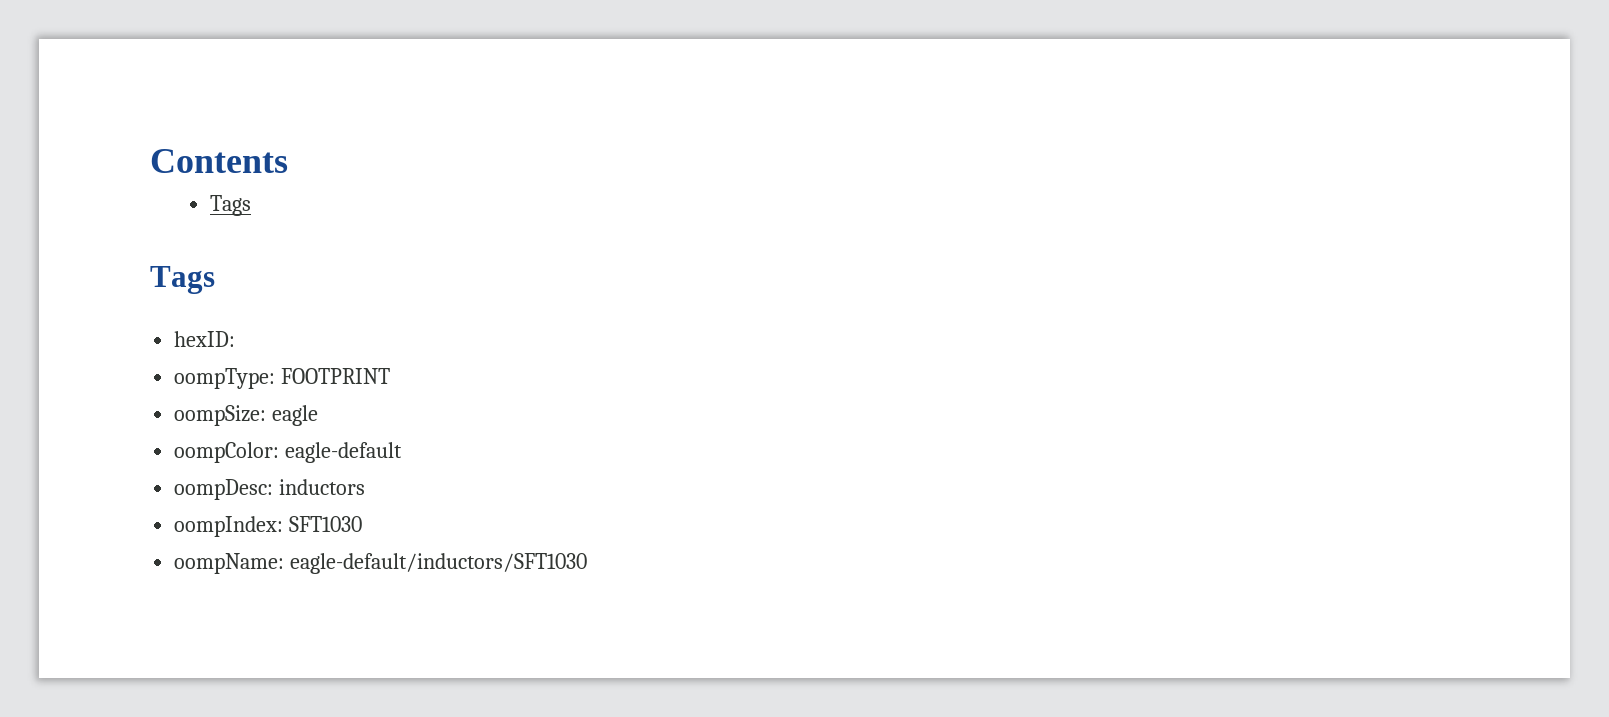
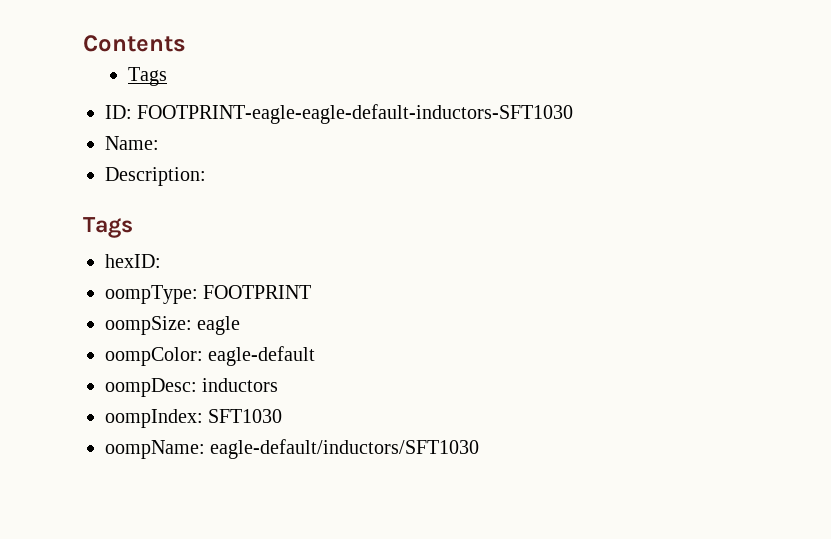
(252, 205) none -> [105,104,574,124] [105,136,159,150] [105,167,206,186] // ID: FOOTPRINT-eagle-eagle-default-inductors-SFT1030 // Name: // Description:

